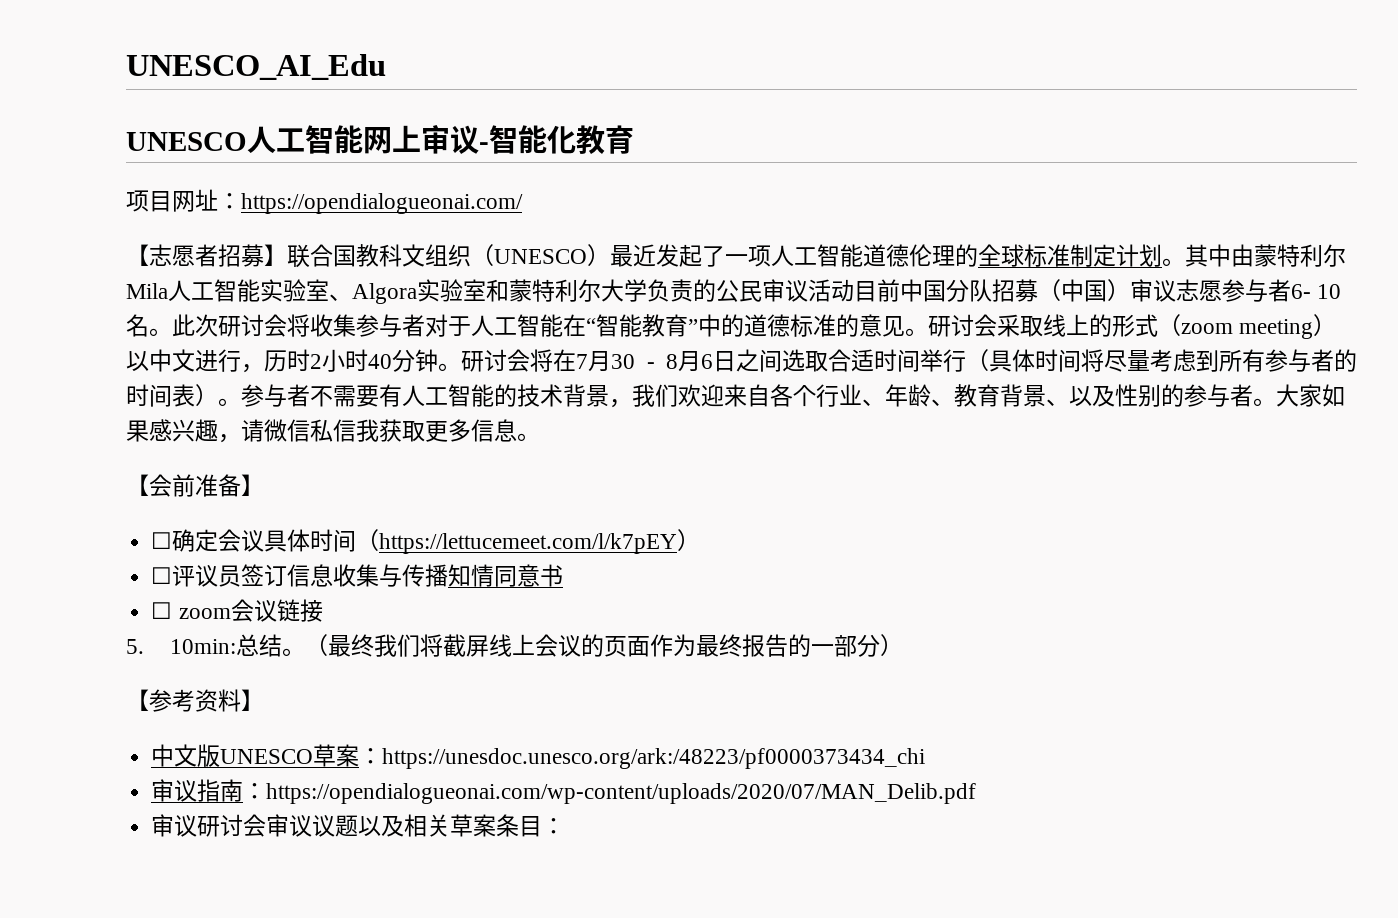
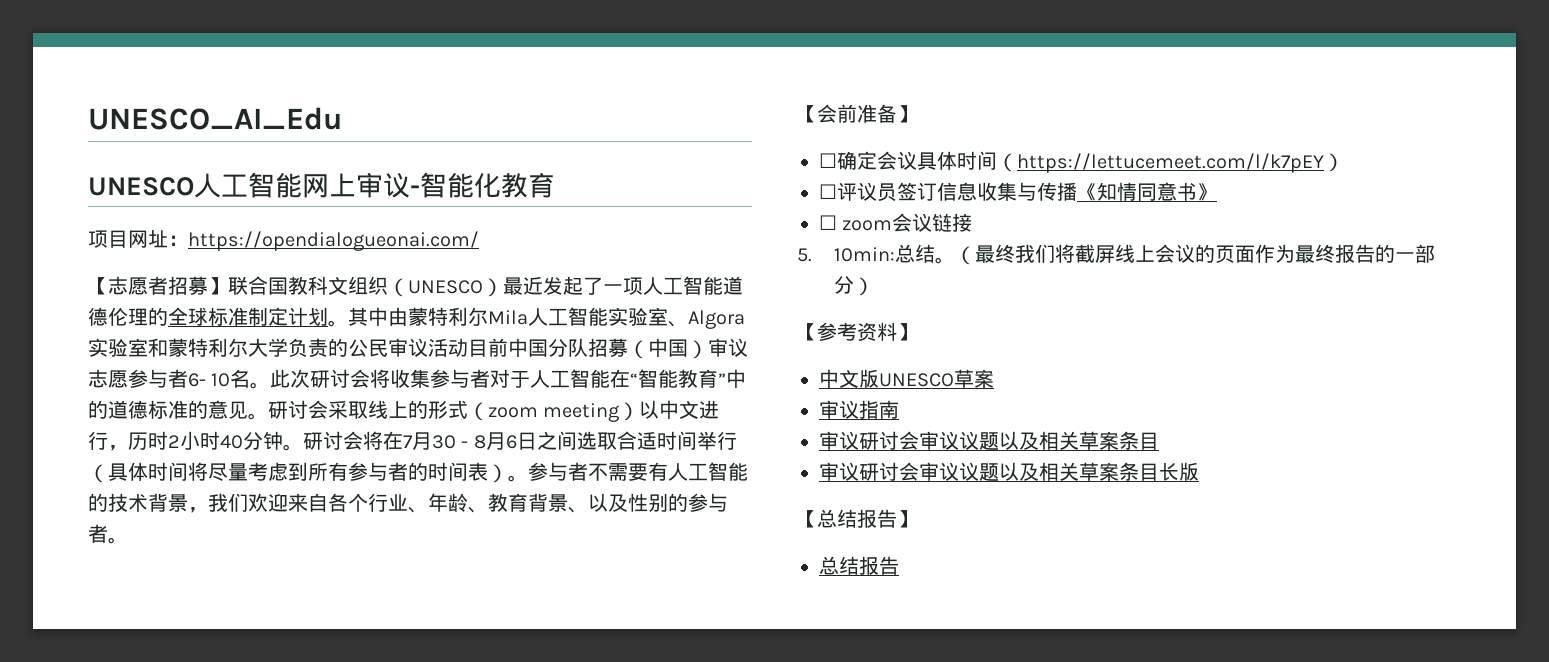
[1276,384,1345,407] [126,419,540,443] 大家如果感兴趣，请微信私信我获取更多信息。 -> (128, 540) none
(449, 575) none -> [1077,183,1097,201] 《
(564, 575) none -> [1197,183,1217,201] 》
[359,748,926,769] ：https://unesdoc.unesco.org/ark:/48223/pf0000373434_chi -> (994, 378) none
[243,783,977,804] [151,814,566,837] ：https://opendialogueonai.com/wp-content/uploads/2020/07/MAN_Delib.pdf // 审议研讨会审议议题以及相关草案条目： -> [819,431,1159,450] [819,462,1199,481] [797,509,917,528] [819,556,899,575] // 审议研讨会审议议题以及相关草案条目 // 审议研讨会审议议题以及相关草案条目长版 // 【总结报告】 // 总结报告

